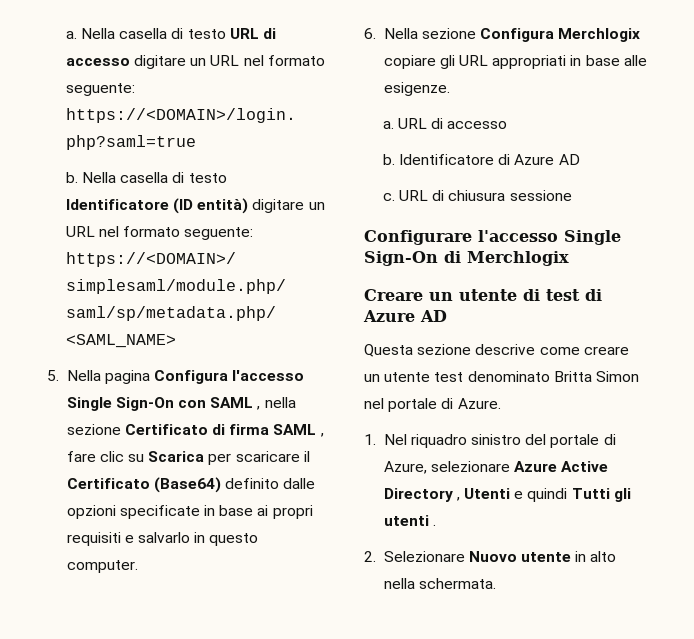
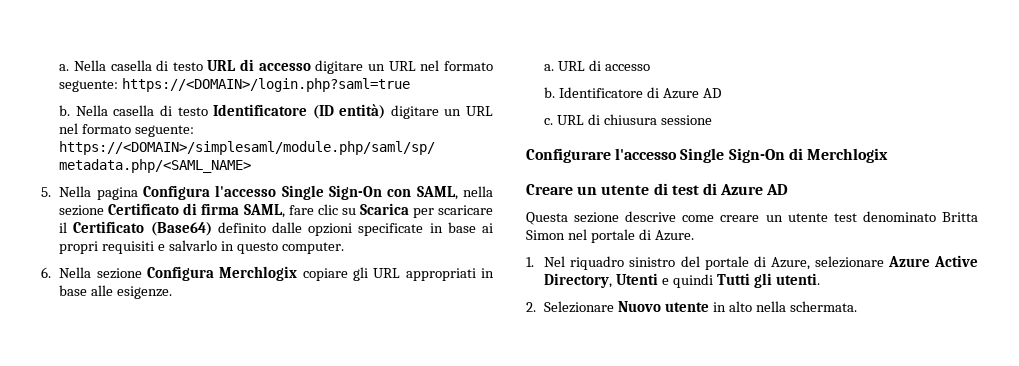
[210,397,261,410] SAML , -> [416,186,458,200] SAML,
[273,424,324,437] SAML , -> [243,204,285,218] SAML,
[383,488,460,502] Directory , -> [544,273,613,288] Directory,
[383,515,436,526] utenti . -> [775,273,820,285] utenti.

